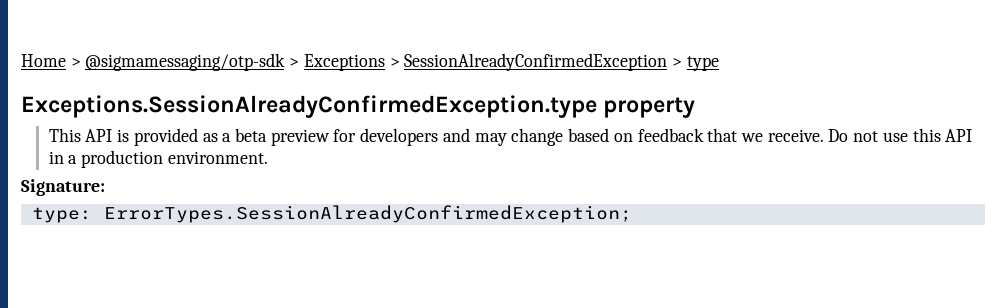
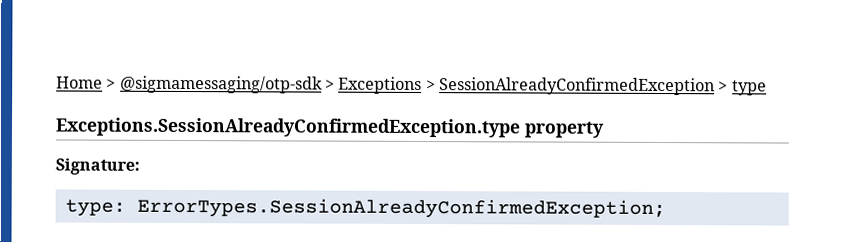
[48,128,973,146] [48,150,268,168] // This API is provided as a beta preview for developers and may change based on feedback that we receive. Do not use this API in a production environment. -> (605, 129) none

